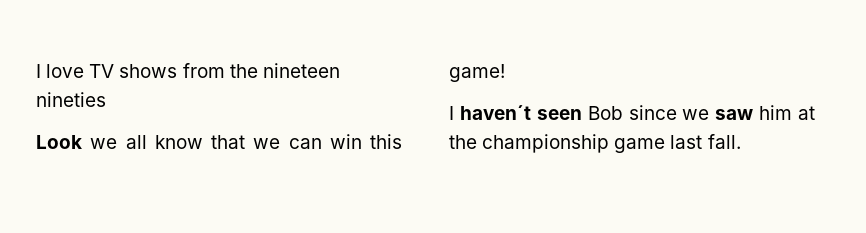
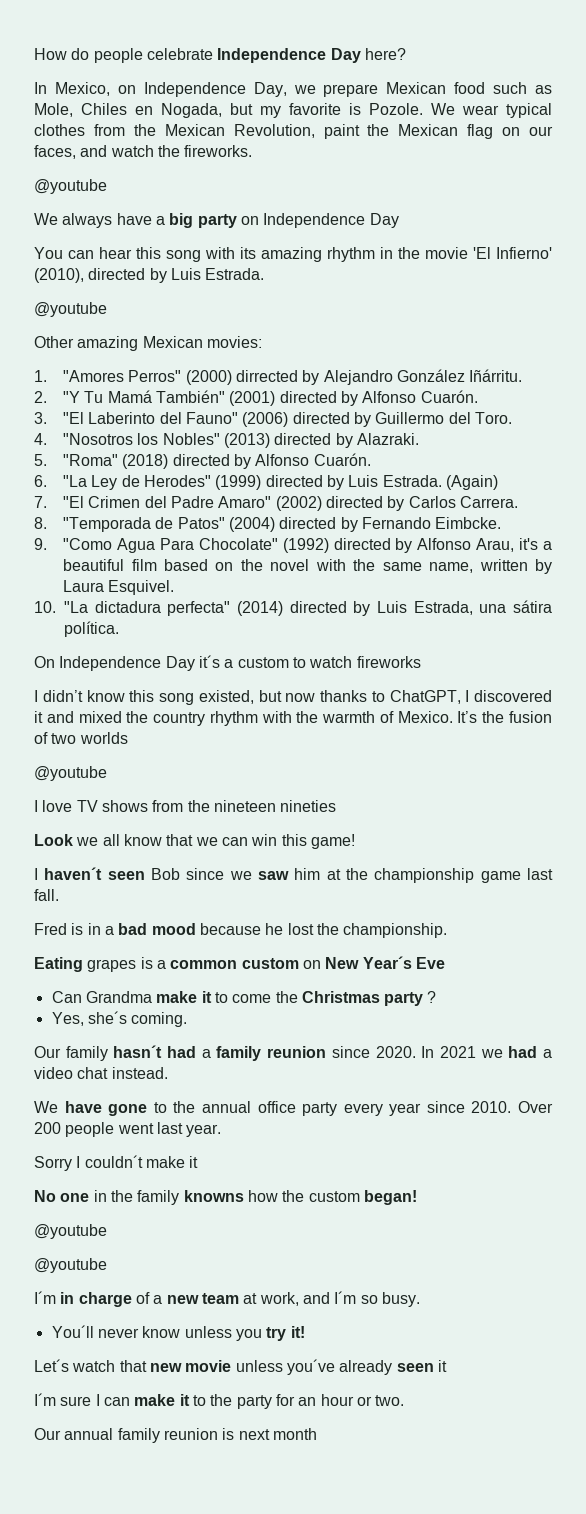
(36, 71) none -> [34,48,406,63] [34,82,552,97] [34,103,552,118] [34,124,553,139] [34,145,253,159] [34,179,107,194] [34,213,399,228] [34,247,552,262] [34,268,265,283] [34,302,107,317] [34,336,262,351] [34,369,523,385] [34,390,478,406] [34,412,512,427] [34,433,419,448] [34,453,371,469] [34,475,498,490] [34,496,518,511] [34,517,502,532] [34,538,552,553] [63,559,552,574] [63,580,175,595] [34,600,552,616] [64,621,119,637] [34,655,421,671] [34,690,552,705] [34,711,552,726] [34,732,128,744] [34,766,107,781] How do people celebrate Independence Day here? // In Mexico, on Independence Day, we prepare Mexican food such as Mole, Chiles en Nogada, but my favorite is Pozole. We wear typical clothes from the Mexican Revolution, paint the Mexican flag on our faces, and watch the fireworks. // @youtube // We always have a big party on Independence Day // You can hear this song with its amazing rhythm in the movie 'El Infierno' (2010), directed by Luis Estrada. // @youtube // Other amazing Mexican movies: // 1. "Amores Perros" (2000) dirrected by Alejandro González Iñárritu. // 2. "Y Tu Mamá También" (2001) directed by Alfonso Cuarón. // 3. "El Laberinto del Fauno" (2006) directed by Guillermo del Toro. // 4. "Nosotros los Nobles" (2013) directed by Alazraki. // 5. "Roma" (2018) directed by Alfonso Cuarón. // 6. "La Ley de Herodes" (1999) directed by Luis Estrada. (Again) // 7. "El Crimen del Padre Amaro" (2002) directed by Carlos Carrera. // 8. "Temporada de Patos" (2004) directed by Fernando Eimbcke. // 9. "Como Agua Para Chocolate" (1992) directed by Alfonso Arau, it's a beautiful film based on the novel with the same name, written by Laura Esquivel. // 10. "La dictadura perfecta" (2014) directed by Luis Estrada, una sátira política. // On Independence Day it´s a custom to watch fireworks // I didn’t know this song existed, but now thanks to ChatGPT, I discovered it and mixed the country rhythm with the warmth of Mexico. It’s the fusion of two worlds // @youtube //
(741, 141) none -> [34,923,448,938] [34,956,445,972] [51,991,437,1006] [51,1011,188,1027] [34,1045,552,1061] [34,1067,168,1079] [34,1101,553,1116] [34,1122,222,1137] [34,1155,199,1171] [34,1190,417,1205] [34,1224,107,1239] [34,1258,107,1273] [34,1291,420,1307] [51,1325,305,1341] [34,1359,447,1375] [34,1393,405,1409] [34,1428,317,1443] // Fred is in a bad mood because he lost the championship. // Eating grapes is a common custom on New Year´s Eve // Can Grandma make it to come the Christmas party ? // Yes, she´s coming. // Our family hasn´t had a family reunion since 2020. In 2021 we had a video chat instead. // We have gone to the annual office party every year since 2010. Over 200 people went last year. // Sorry I couldn´t make it // No one in the family knowns how the custom began! // @youtube // @youtube // I´m in charge of a new team at work, and I´m so busy. // You´ll never know unless you try it! // Let´s watch that new movie unless you´ve already seen it // I´m sure I can make it to the party for an hour or two. // Our annual family reunion is next month

